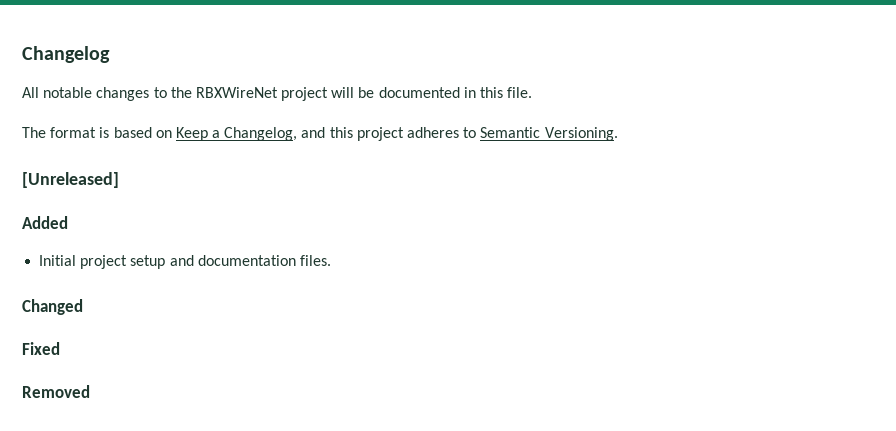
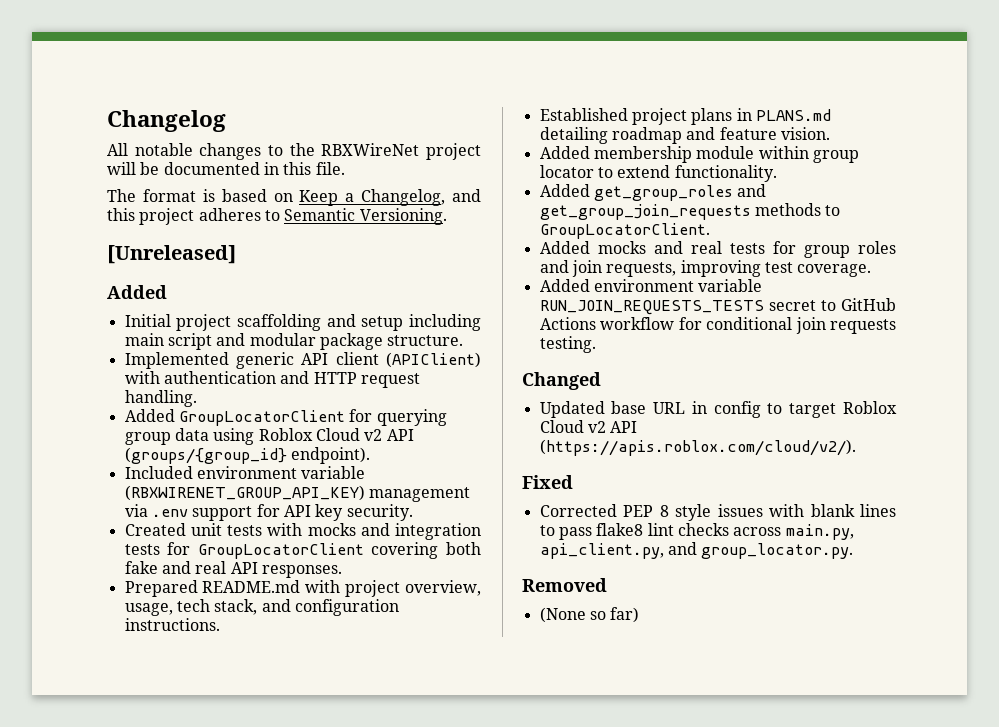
[130,255,331,269] [22,299,83,315] [22,342,60,355] [22,385,90,398] setup and documentation files. // Changed // Fixed // Removed -> [236,314,482,331] [124,333,464,350] [124,352,481,369] [124,371,420,388] [124,390,197,407] [124,409,447,426] [124,428,414,445] [124,447,370,464] [124,466,366,479] [124,485,470,502] [124,504,413,521] [124,523,481,540] [124,542,482,559] [124,561,342,578] [124,580,481,597] [124,599,399,616] [124,618,220,631] [539,108,831,125] [539,127,830,144] [539,146,859,163] [539,165,777,182] [539,184,767,201] [539,203,841,220] [539,223,710,239] [539,241,896,258] [539,260,872,277] [539,279,763,292] [539,298,896,315] [539,317,896,334] [539,336,596,353] [522,372,601,390] [539,401,897,418] [539,420,638,433] [539,439,856,456] [522,475,573,489] [539,504,896,521] [539,523,854,540] [539,542,854,559] [522,578,607,592] [539,607,640,623] scaffolding and setup including main script and modular package structure. // Implemented generic API client (APIClient) with authentication and HTTP request handling. // Added GroupLocatorClient for querying group data using Roblox Cloud v2 API (groups/{group_id} endpoint). // Included environment variable (RBXWIRENET_GROUP_API_KEY) management via .env support for API key security. // Created unit tests with mocks and integration tests for GroupLocatorClient covering both fake and real API responses. // Prepared README.md with project overview, usage, tech stack, and configuration instructions. // Established project plans in PLANS.md detailing roadmap and feature vision. // Added membership module within group locator to extend functionality. // Added get_group_roles and get_group_join_requests methods to GroupLocatorClient. // Added mocks and real tests for group roles and join requests, improving test coverage. // Added environment variable RUN_JOIN_REQUESTS_TESTS secret to GitHub Actions workflow for conditional join requests testing. // Changed // Updated base URL in config to target Roblox Cloud v2 API (https://apis.roblox.com/cloud/v2/). // Fixed // Corrected PEP 8 style issues with blank lines to pass flake8 lint checks across main.py, api_client.py, and group_locator.py. // Removed // (None so far)

